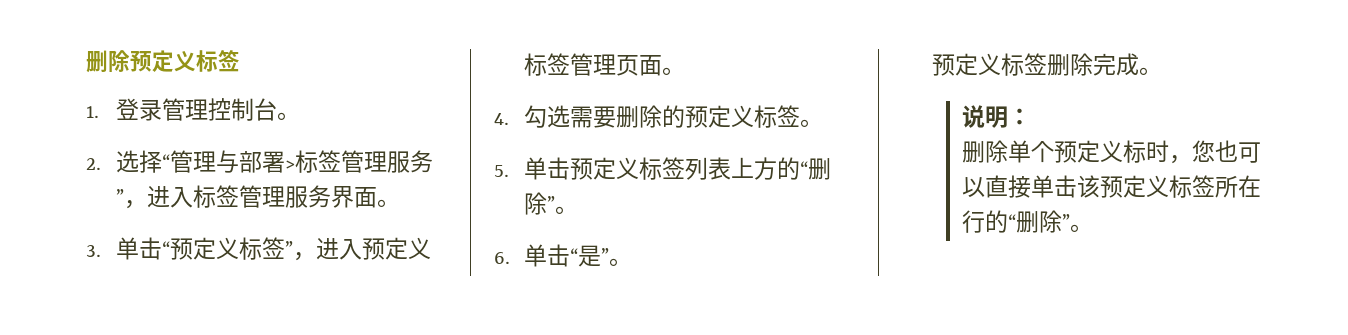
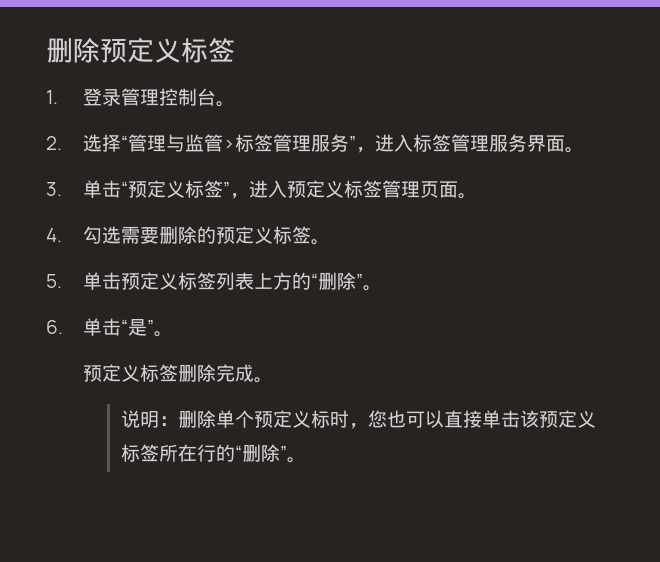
[239,151,286,173] 部署 -> [185,134,224,152] 监管
(1032, 116) // -> (178, 421) none

